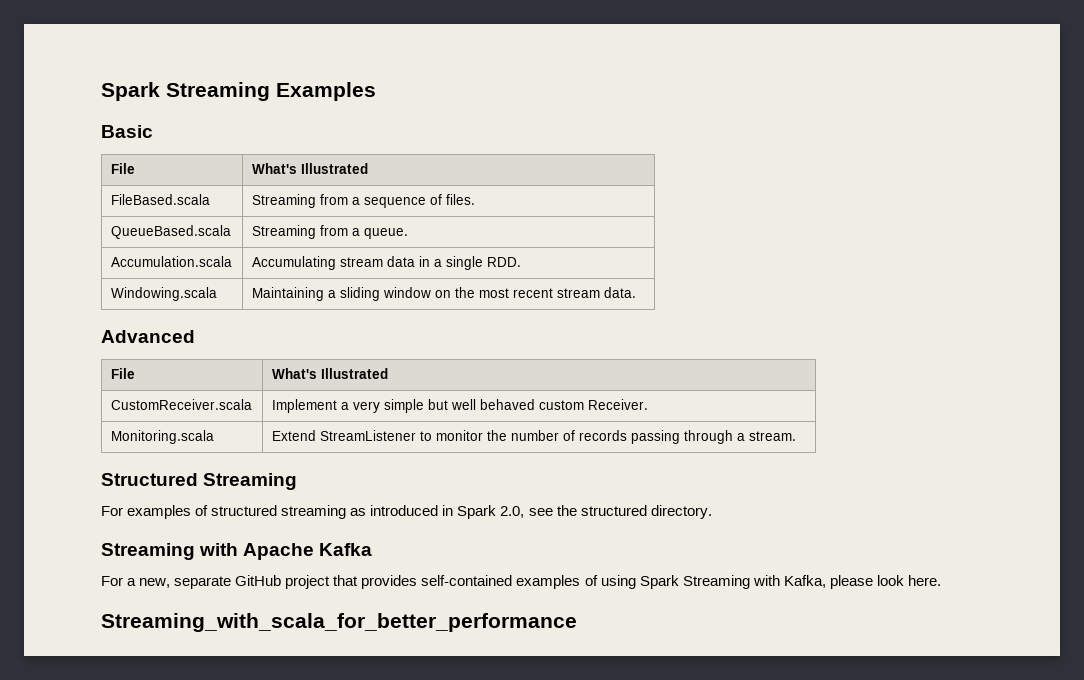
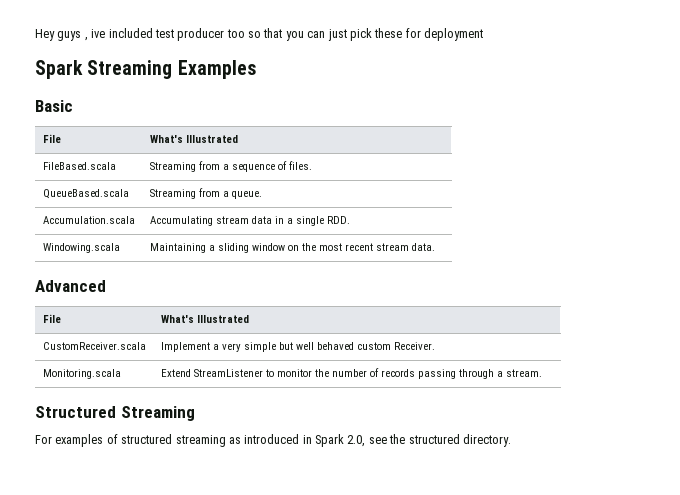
(101, 91) none -> [35,28,483,41] Hey guys , ive included test producer too so that you can just pick these for deployment //
[101,543,373,560] [101,575,941,589] [101,613,577,632] // Streaming with Apache Kafka // For a new, separate GitHub project that provides self-contained examples of using Spark Streaming with Kafka, please look here. // Streaming_with_scala_for_better_performance -> (511, 440) none

